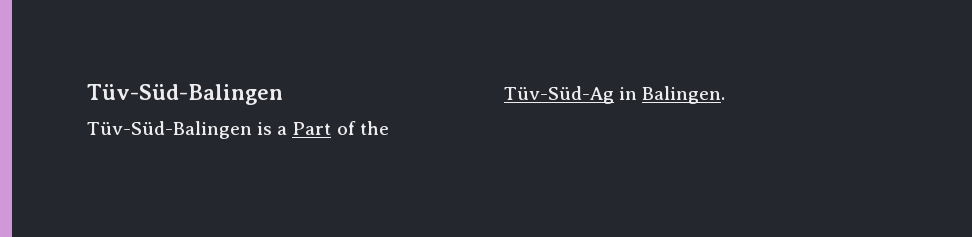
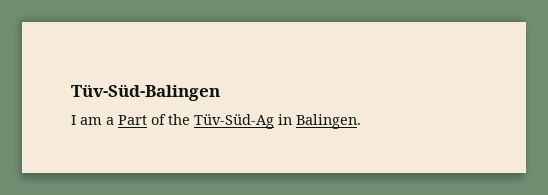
[87,121,273,139] Tüv-Süd-Balingen is -> [71,115,102,125] I am

